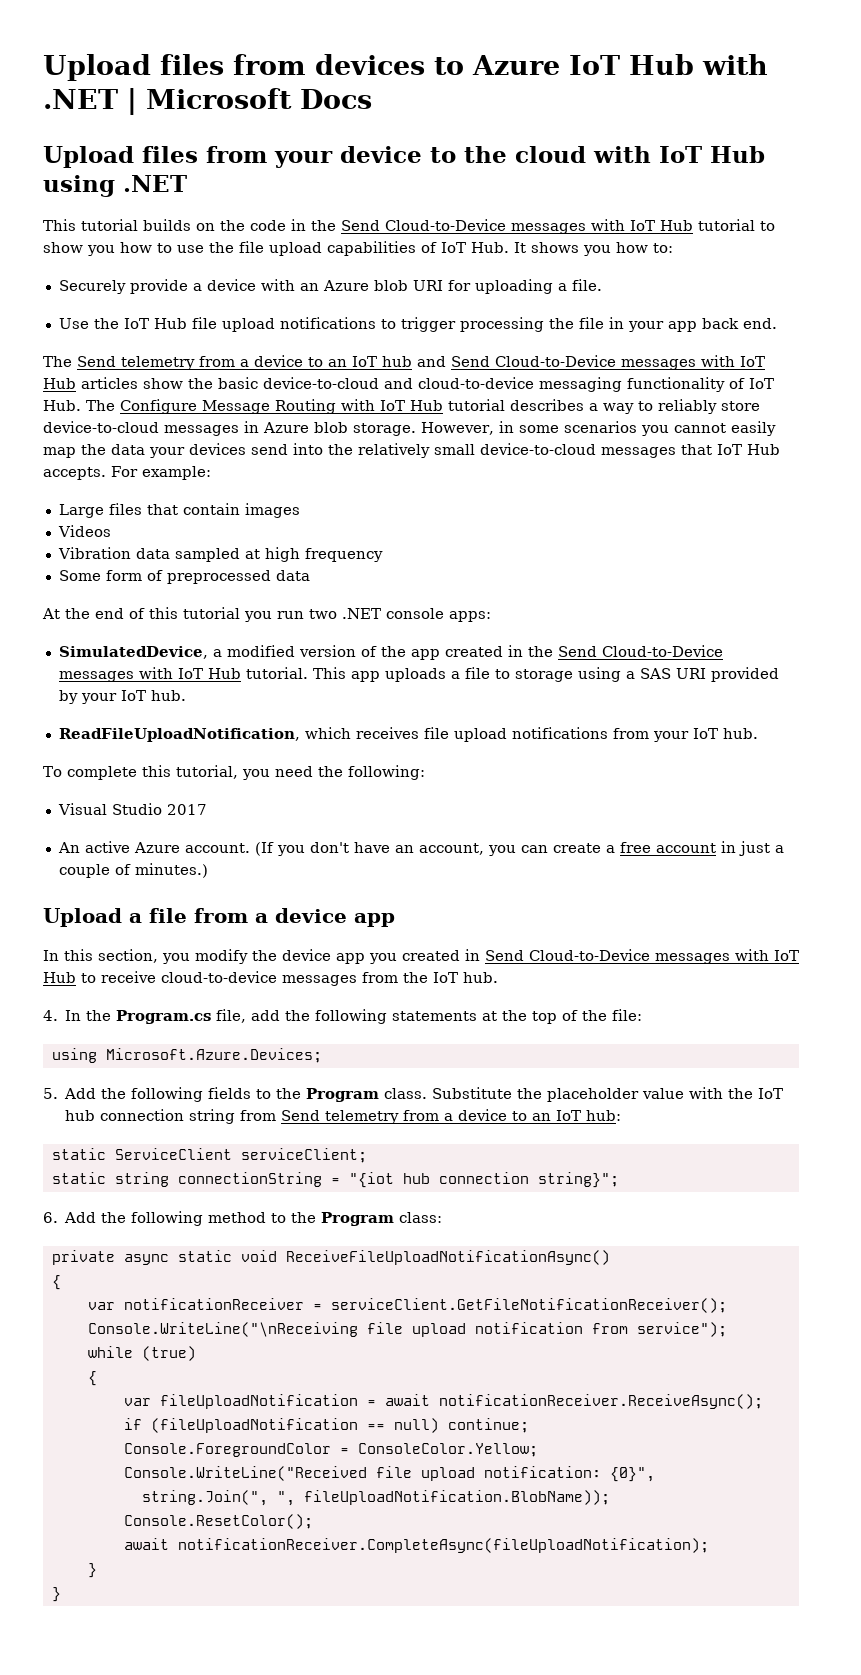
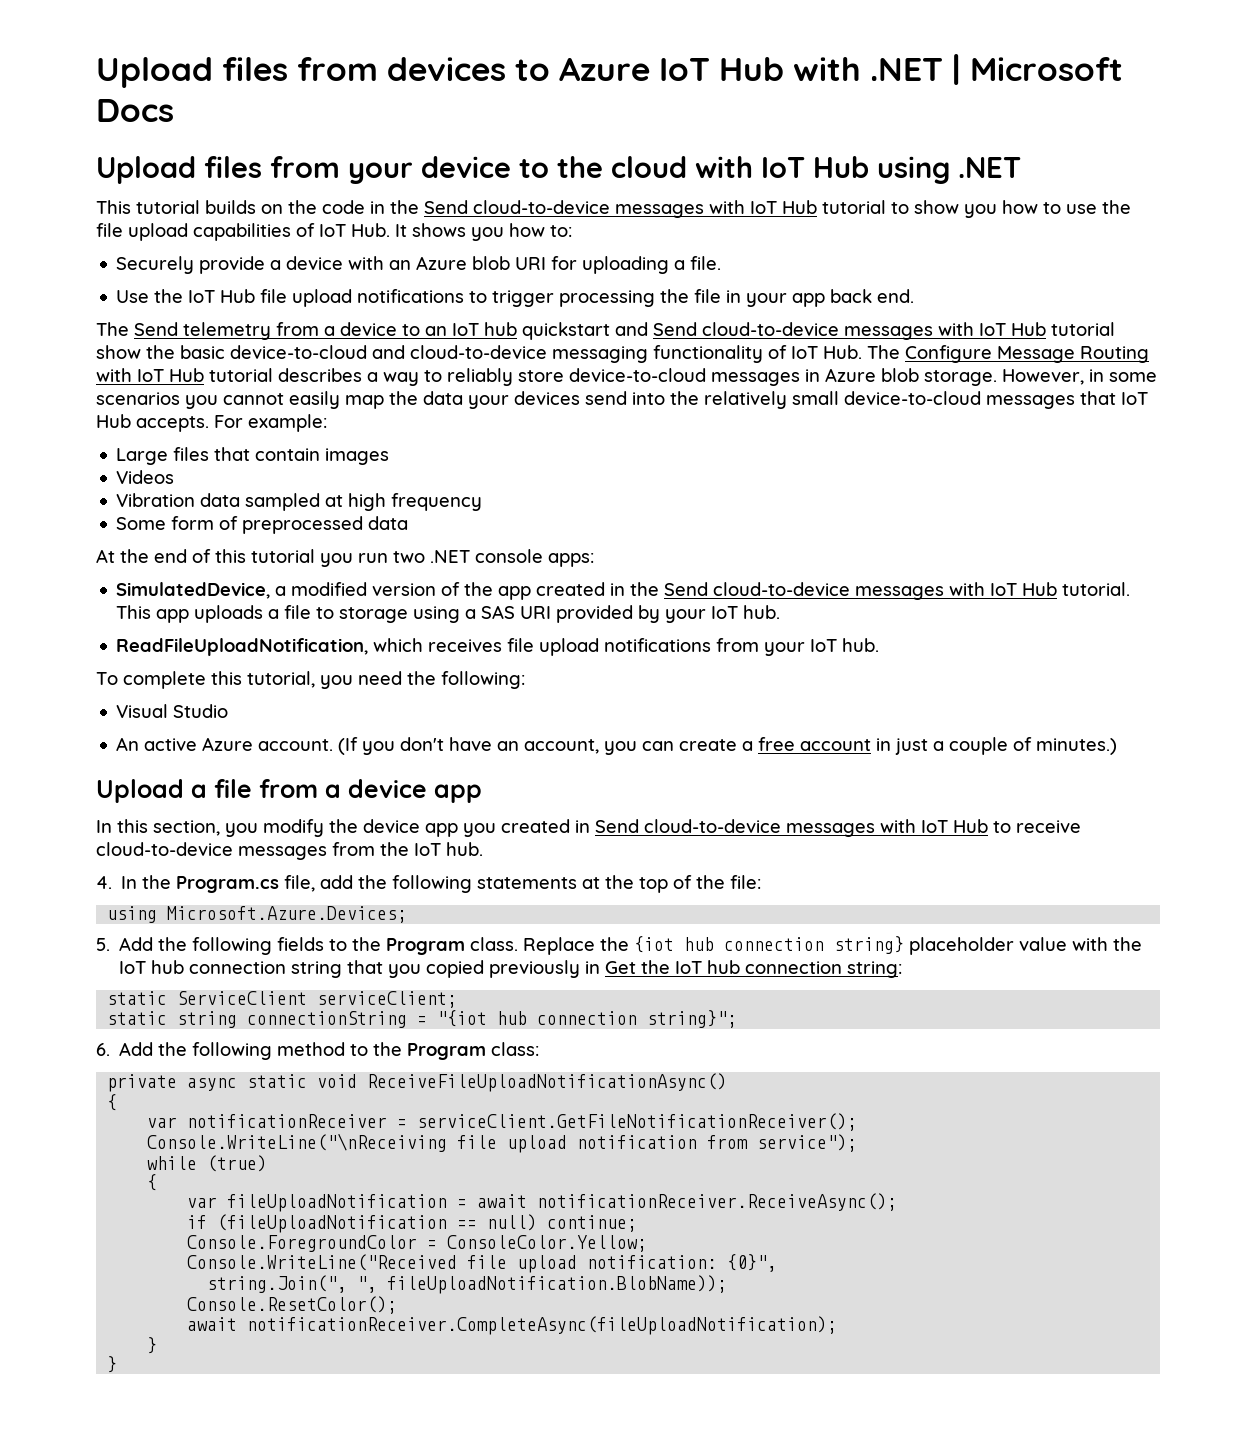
[385,219,506,231] Cloud-to-Device -> [473,200,610,214] cloud-to-device
(412, 361) none -> [522,322,610,340] quickstart
[495,355,765,370] [43,377,138,389] Cloud-to-Device messages with IoT Hub articles -> [702,322,1115,340] cloud-to-device messages with IoT Hub tutorial
[601,645,723,657] Cloud-to-Device -> [713,582,851,596] cloud-to-device
[166,804,207,815] 2017 -> (229, 711) none
[529,949,650,961] Cloud-to-Device -> [644,819,781,833] cloud-to-device
[432,1087,543,1099] Substitute the -> [523,936,905,955] Replace the {iot hub connection string}
[240,1109,622,1124] from Send telemetry from a device to an IoT hub: -> [347,960,903,978] that you copied previously in Get the IoT hub connection string:

